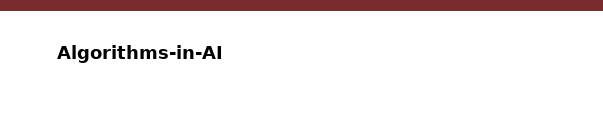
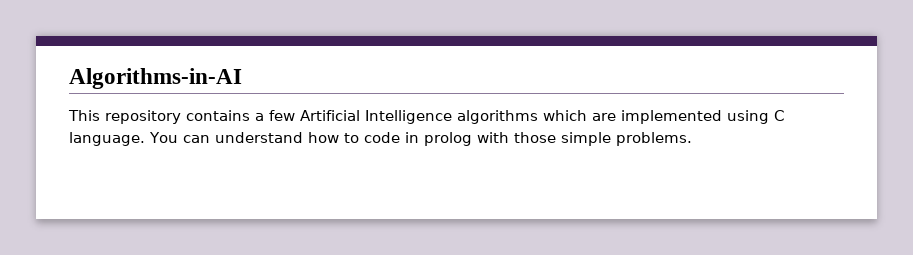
(223, 54) none -> [68,110,784,124] [69,132,692,146] // This repository contains a few Artificial Intelligence algorithms which are implemented using C language. You can understand how to code in prolog with those simple problems.

